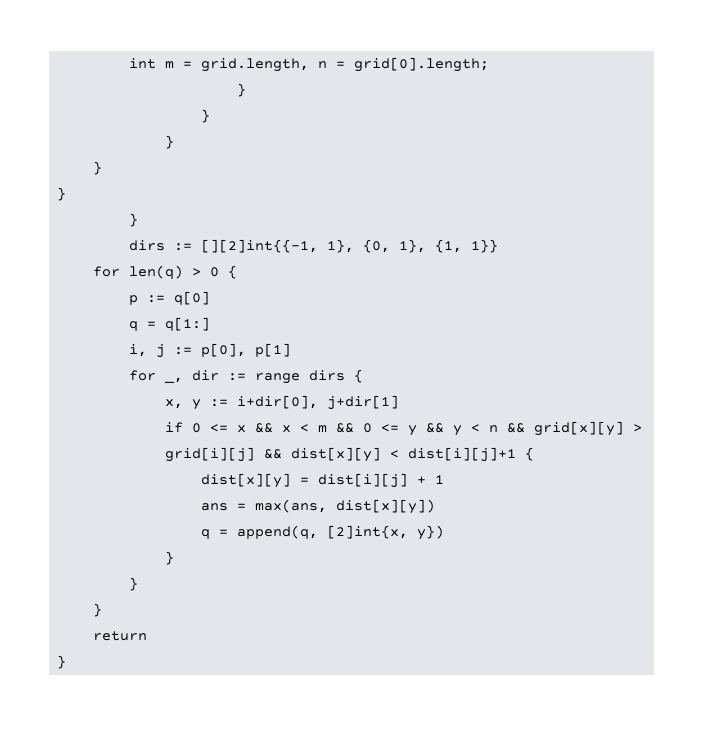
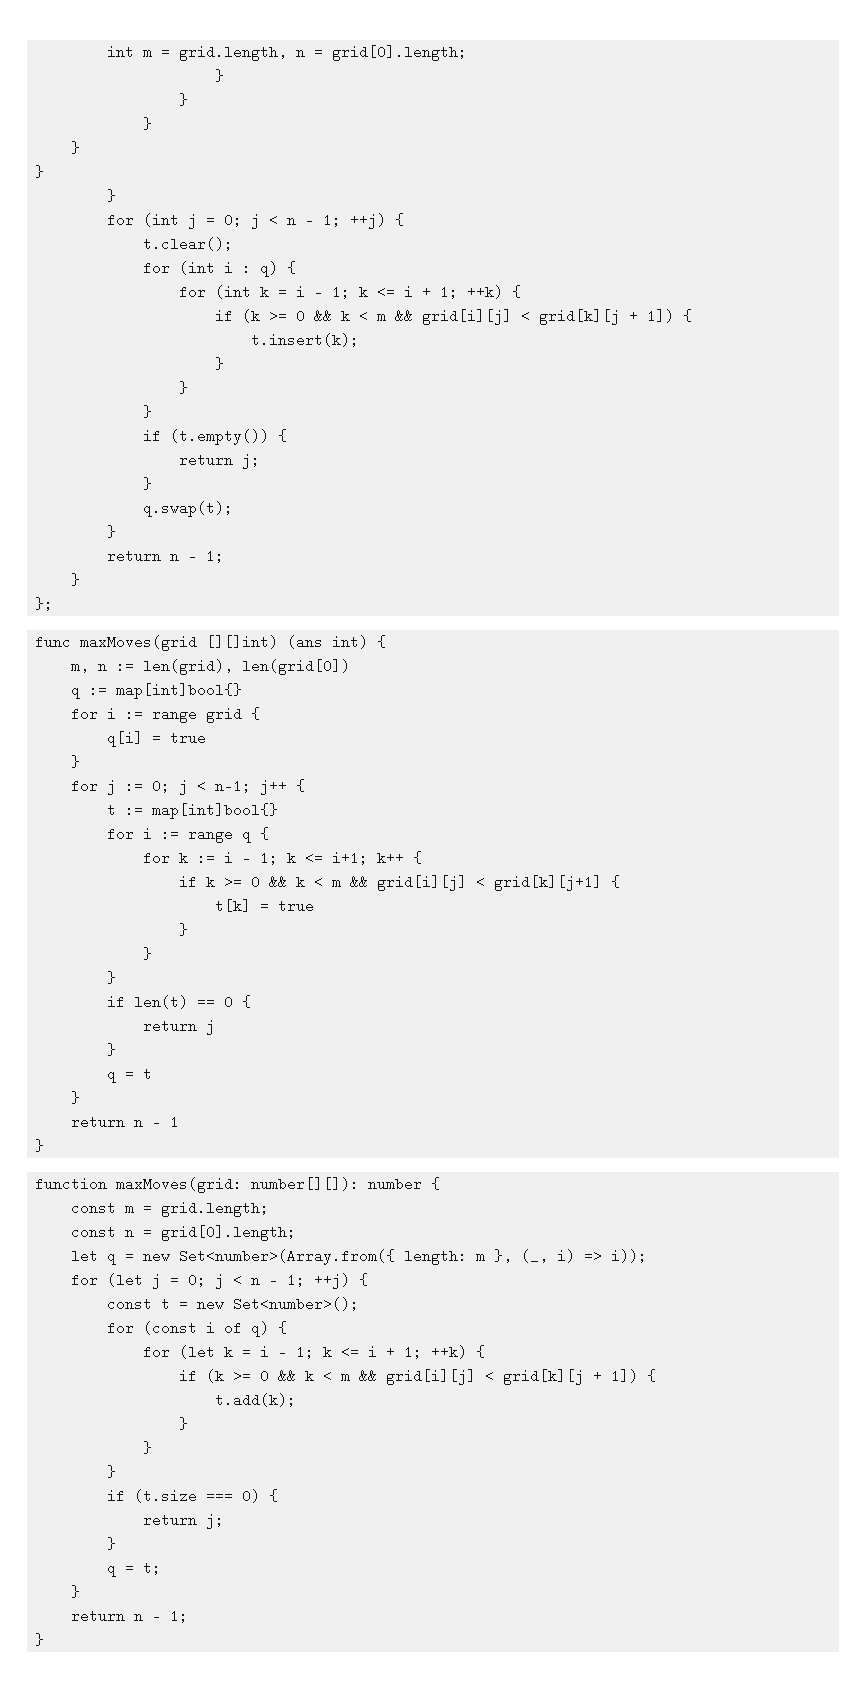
[128,239,498,253] [92,265,237,279] [128,291,210,305] [128,317,210,331] [128,343,291,358] [128,369,363,384] [164,395,399,410] [164,421,642,436] [164,447,534,462] [200,473,444,488] [200,499,435,514] [200,525,444,540] [164,551,174,565] [128,577,138,591] [92,603,102,617] [92,631,147,641] [56,655,66,669] dirs := [][2]int{{-1, 1}, {0, 1}, {1, 1}} // for len(q) > 0 { // p := q[0] // q = q[1:] // i, j := p[0], p[1] // for _, dir := range dirs { // x, y := i+dir[0], j+dir[1] // if 0 <= x && x < m && 0 <= y && y < n && grid[x][y] > grid[i][j] && dist[x][y] < dist[i][j]+1 { // dist[x][y] = dist[i][j] + 1 // ans = max(ans, dist[x][y]) // q = append(q, [2]int{x, y}) // } // } // } // return // } -> [107,213,405,229] [143,237,234,251] [143,261,297,277] [179,285,522,299] [215,309,693,325] [251,333,360,347] [215,357,225,370] [179,381,189,394] [143,405,153,418] [143,429,288,445] [179,453,261,469] [143,477,153,490] [143,501,234,517] [107,525,117,538] [107,549,225,563] [71,573,81,586] [35,597,54,611] [35,635,387,651] [71,659,351,675] [71,683,243,699] [71,707,261,723] [107,731,207,747] [71,755,81,768] [71,779,306,795] [107,803,279,819] [107,827,270,843] [143,851,423,865] [179,875,621,891] [215,899,315,913] [179,923,189,936] [143,947,153,960] [107,971,117,984] [107,995,252,1009] [143,1019,216,1035] [107,1043,117,1056] [107,1067,153,1083] [71,1091,81,1104] [71,1115,180,1129] [35,1139,45,1152] [35,1177,441,1193] [71,1201,270,1217] [71,1225,297,1241] [71,1249,648,1265] [71,1273,369,1289] [107,1297,360,1311] [107,1321,288,1337] [143,1345,486,1359] [179,1369,657,1385] [215,1393,297,1407] [179,1417,189,1430] [143,1441,153,1454] [107,1465,117,1478] [107,1489,279,1503] [143,1513,225,1529] [107,1537,117,1550] [107,1561,162,1577] [71,1585,81,1598] [71,1609,189,1623] [35,1633,45,1646] for (int j = 0; j < n - 1; ++j) { // t.clear(); // for (int i : q) { // for (int k = i - 1; k <= i + 1; ++k) { // if (k >= 0 && k < m && grid[i][j] < grid[k][j + 1]) { // t.insert(k); // } // } // } // if (t.empty()) { // return j; // } // q.swap(t); // } // return n - 1; // } // }; // func maxMoves(grid [][]int) (ans int) { // m, n := len(grid), len(grid[0]) // q := map[int]bool{} // for i := range grid { // q[i] = true // } // for j := 0; j < n-1; j++ { // t := map[int]bool{} // for i := range q { // for k := i - 1; k <= i+1; k++ { // if k >= 0 && k < m && grid[i][j] < grid[k][j+1] { // t[k] = true // } // } // } // if len(t) == 0 { // return j // } // q = t // } // return n - 1 // } // function maxMoves(grid: number[][]): number { // const m = grid.length; // const n = grid[0].length; // let q = new Set<number>(Array.from({ length: m }, (_, i) => i)); // for (let j = 0; j < n - 1; ++j) { // const t = new Set<number>(); // for (const i of q) { // for (let k = i - 1; k <= i + 1; ++k) { // if (k >= 0 && k < m && grid[i][j] < grid[k][j + 1]) { // t.add(k); // } // } // } // if (t.size === 0) { // return j; // } // q = t; // } // return n - 1; // }

